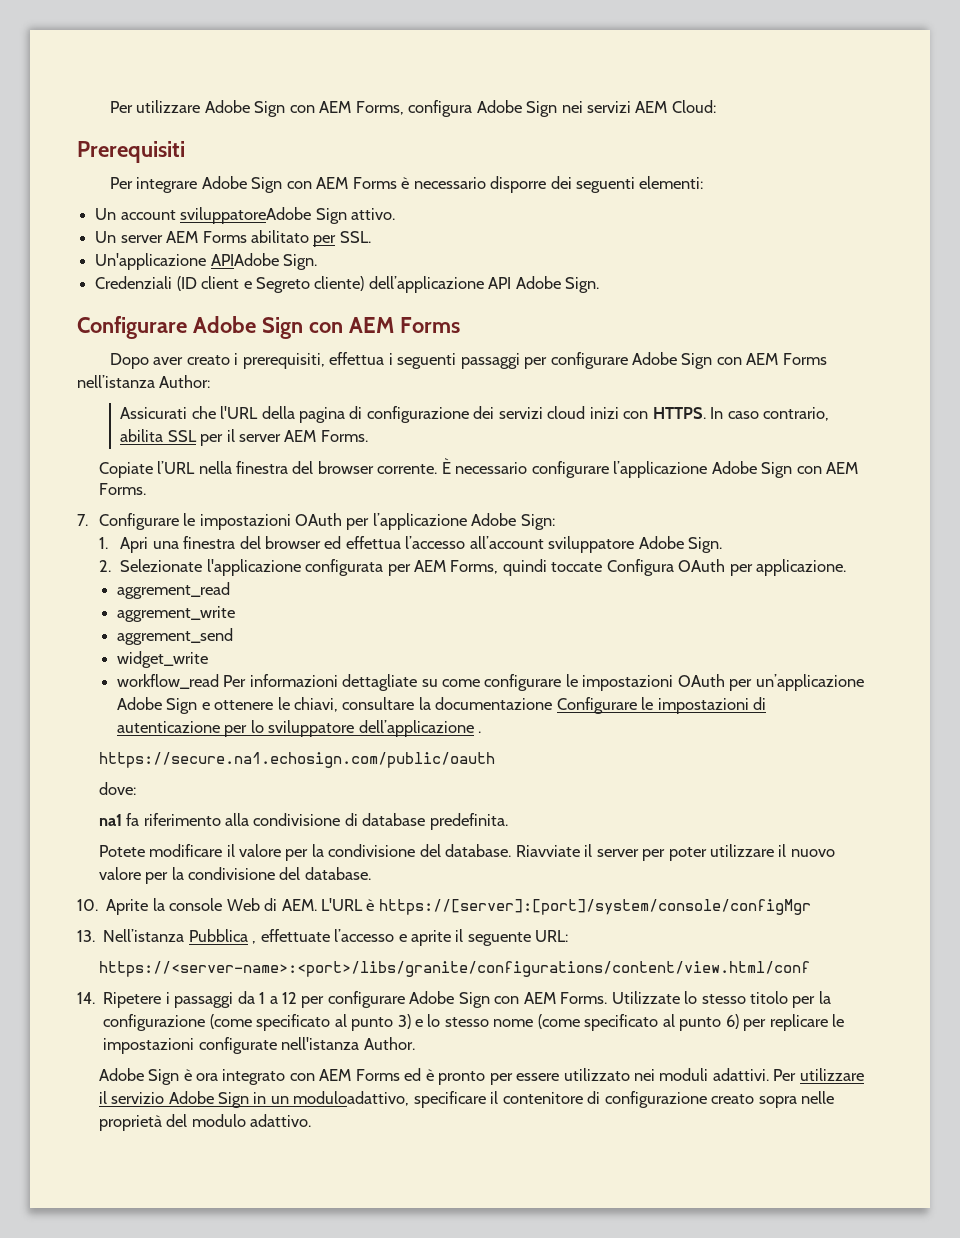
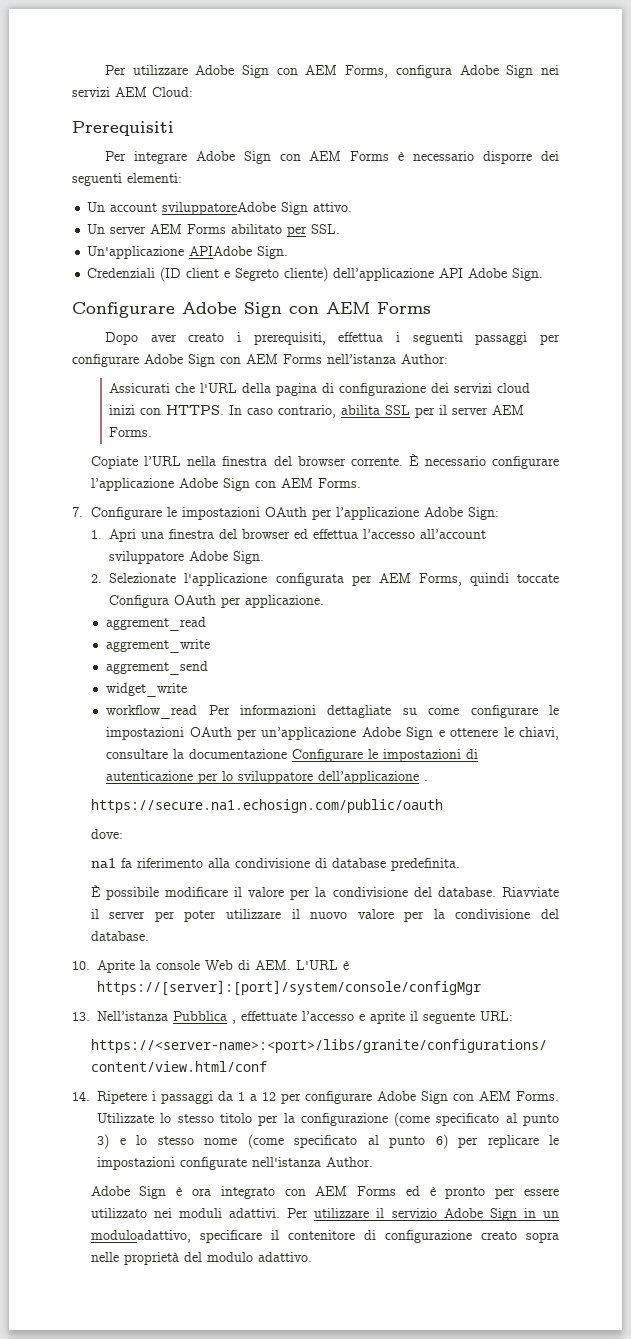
[98,845,145,857] Potete -> [90,885,159,900] È possibile

